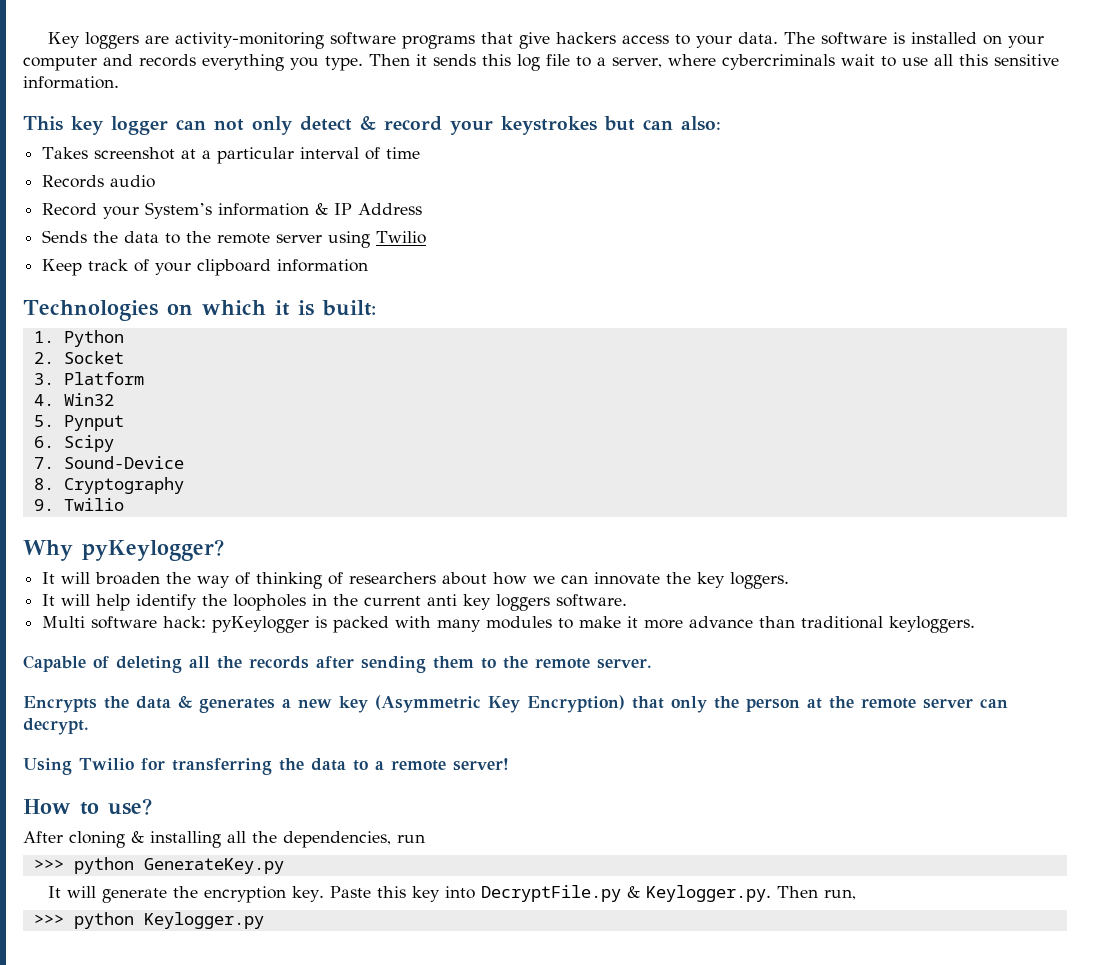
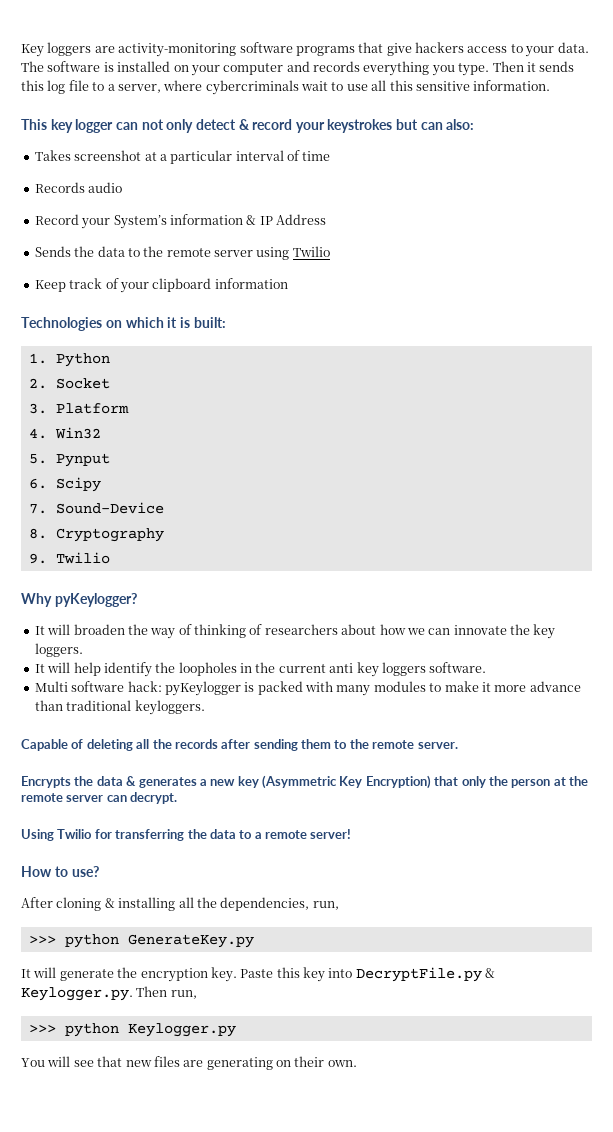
[397,834,425,843] run -> [312,901,339,910] run,
(264, 920) none -> [21,1056,357,1070] // You will see that new files are generating on their own.

